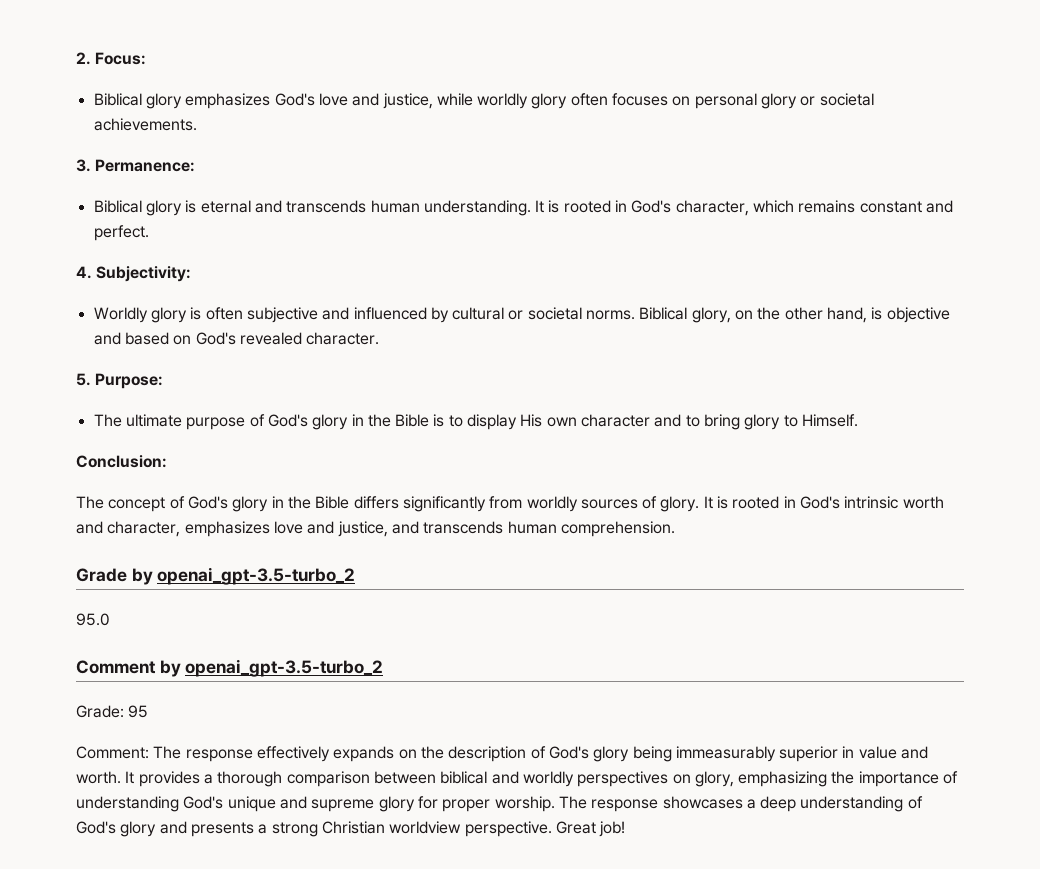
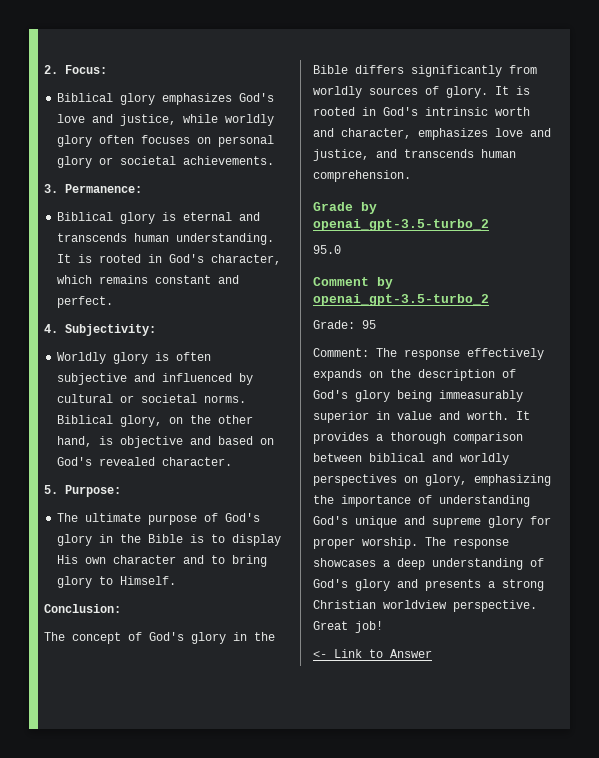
(626, 829) none -> [313,649,432,658] // <- Link to Answer

